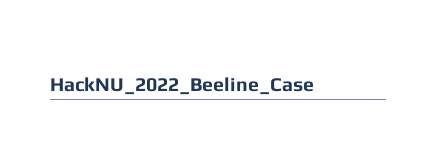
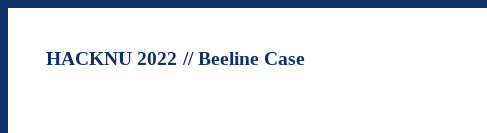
[50,77,314,95] HackNU_2022_Beeline_Case -> [46,52,306,65] HACKNU 2022 // Beeline Case

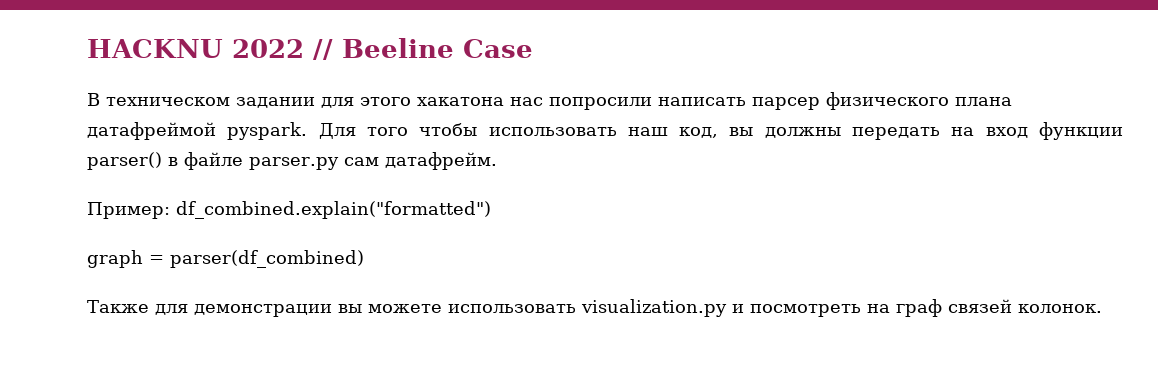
(306, 58) none -> [87,92,1012,110] [87,122,1123,140] [87,152,497,170] [87,201,491,219] [87,250,364,268] [87,299,1102,317] // В техническом задании для этого хакатона нас попросили написать парсер физического плана датафреймой pyspark. Для того чтобы использовать наш код, вы должны передать на вход функции parser() в файле parser.py сам датафрейм. // Пример: df_combined.explain("formatted") // graph = parser(df_combined) // Также для демонстрации вы можете использовать visualization.py и посмотреть на граф связей колонок.

